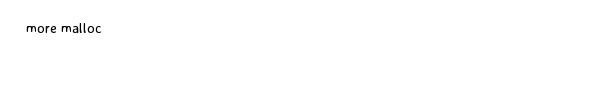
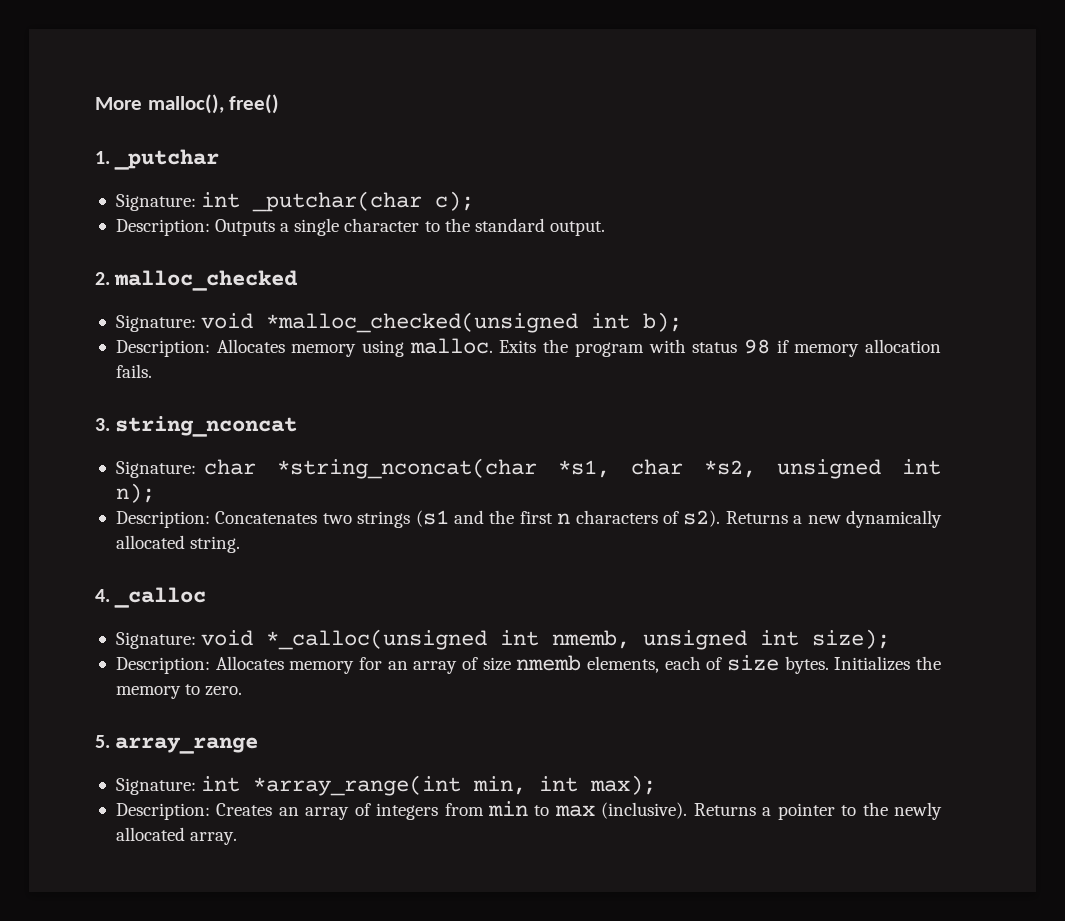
[26,23,102,33] more malloc -> [95,94,280,114] [95,149,220,170] [115,191,475,212] [115,218,605,236] [95,270,299,291] [115,312,683,333] [115,338,942,357] [115,364,152,378] [95,416,298,437] [115,458,941,479] [115,483,155,503] [115,510,942,528] [115,535,241,553] [95,587,207,608] [115,629,891,650] [115,655,941,674] [115,684,243,699] [95,735,259,754] [115,775,657,796] [115,801,943,820] [115,827,238,845] More malloc(), free() // 1. _putchar // Signature: int _putchar(char c); // Description: Outputs a single character to the standard output. // 2. malloc_checked // Signature: void *malloc_checked(unsigned int b); // Description: Allocates memory using malloc. Exits the program with status 98 if memory allocation fails. // 3. string_nconcat // Signature: char *string_nconcat(char *s1, char *s2, unsigned int n); // Description: Concatenates two strings (s1 and the first n characters of s2). Returns a new dynamically allocated string. // 4. _calloc // Signature: void *_calloc(unsigned int nmemb, unsigned int size); // Description: Allocates memory for an array of size nmemb elements, each of size bytes. Initializes the memory to zero. // 5. array_range // Signature: int *array_range(int min, int max); // Description: Creates an array of integers from min to max (inclusive). Returns a pointer to the newly allocated array.

